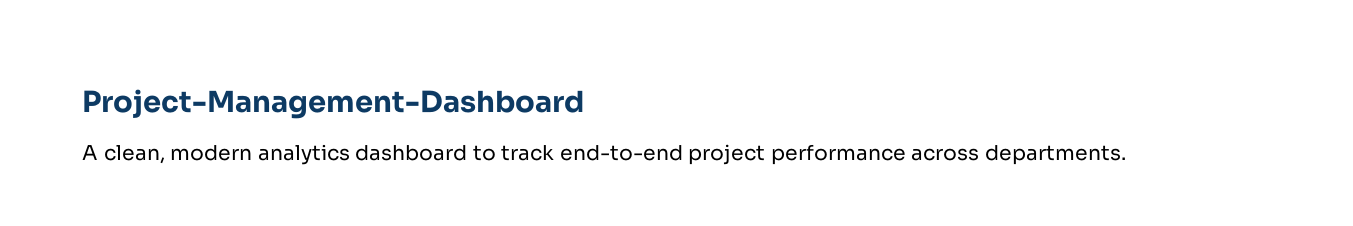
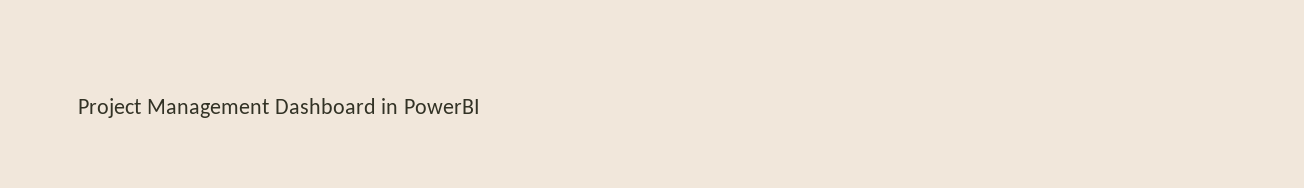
[82,89,584,119] [82,144,1126,165] Project-Management-Dashboard // A clean, modern analytics dashboard to track end-to-end project performance across departments. -> [78,98,481,118] Project Management Dashboard in PowerBI

